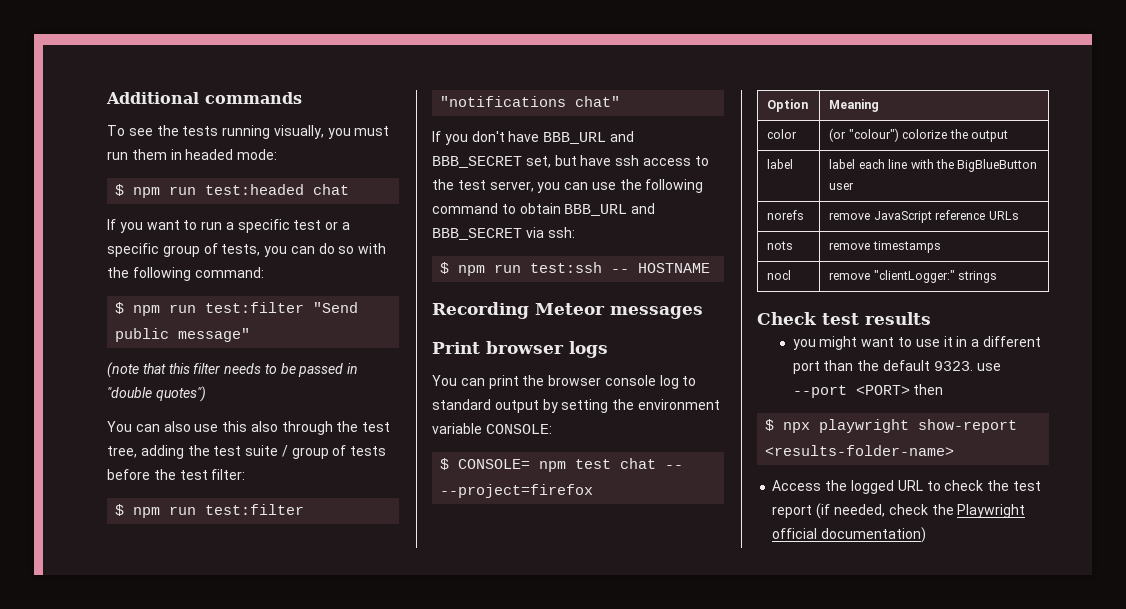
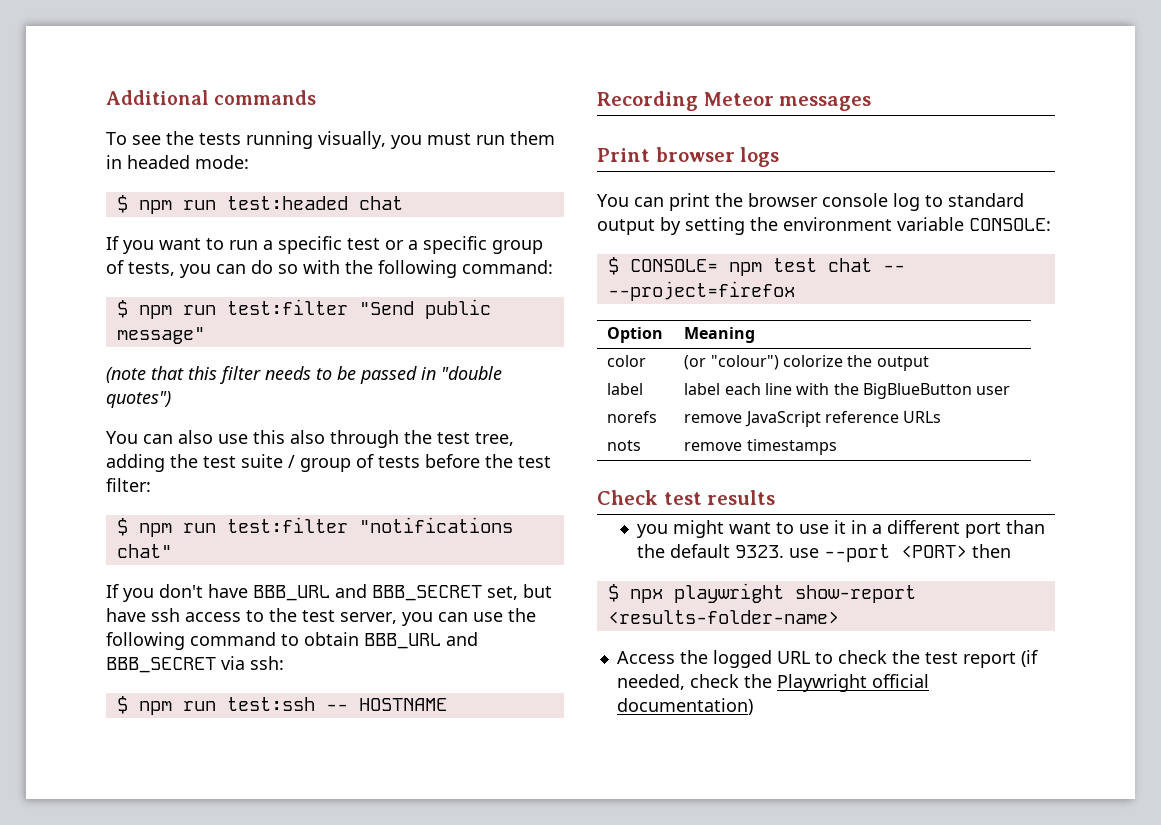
[767,270,792,280] [829,270,998,283] // nocl | remove "clientLogger:" strings -> (837, 447) none

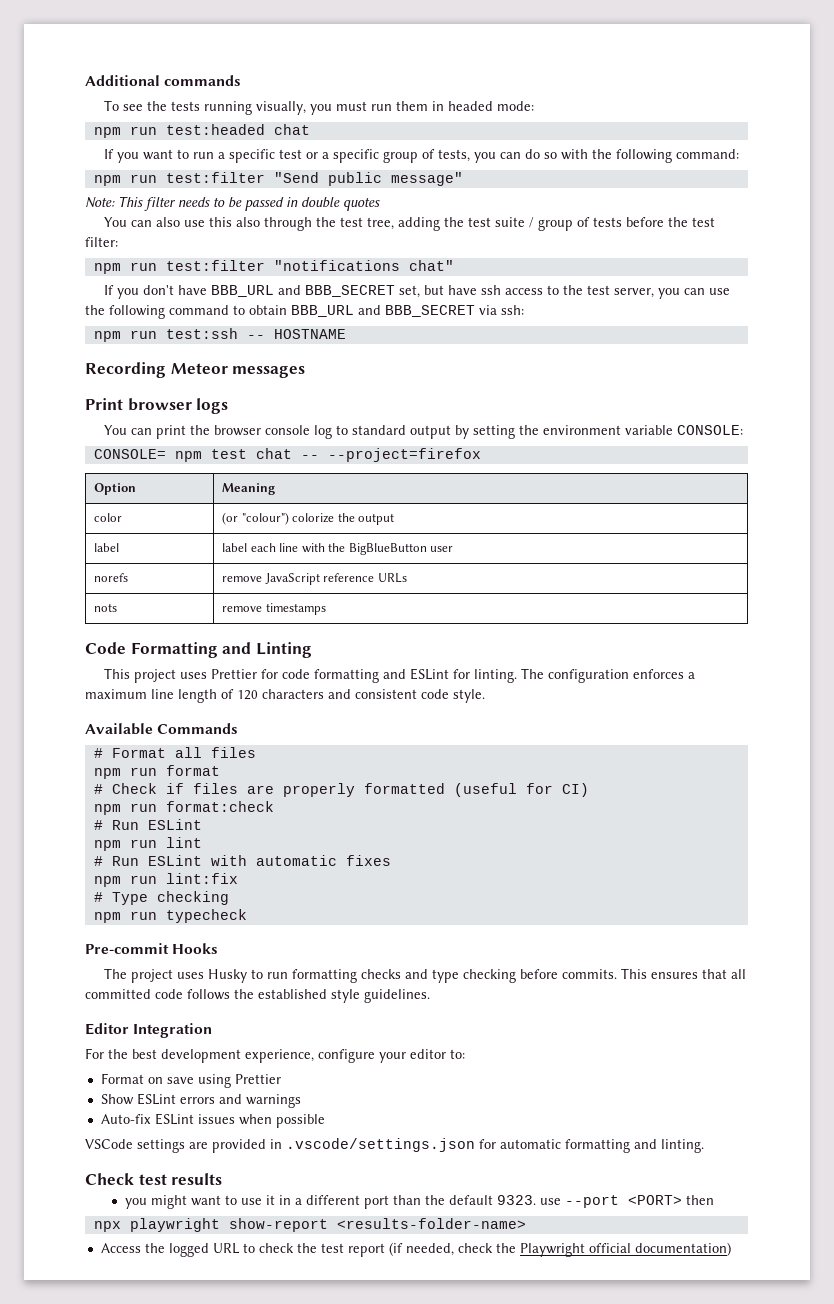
[116,195,128,213] $ -> (534, 106) none
[116,300,128,318] $ -> (739, 154) none
[106,366,217,383] (note that this -> [85,196,143,208] Note: This
[441,366,502,380] [106,391,171,408] "double quotes") -> [301,197,380,211] double quotes
[116,518,128,536] $ -> (118, 242) none
[116,696,128,714] $ -> (524, 310) none
[607,257,619,275] $ -> (743, 430) none
(837, 447) none -> [85,642,312,658] [103,668,695,683] [85,689,485,703] [85,723,239,735] [93,747,256,758] [93,765,220,779] [93,783,589,797] [93,801,274,815] [93,819,202,830] [93,837,202,851] [93,855,391,866] [93,873,238,887] [93,891,229,905] [93,909,247,923] [85,943,219,954] [103,968,746,983] [85,989,430,1003] [85,1023,213,1038] [85,1048,465,1063] [100,1073,281,1088] [100,1093,301,1108] [100,1113,325,1128] [85,1138,704,1153] // Code Formatting and Linting // This project uses Prettier for code formatting and ESLint for linting. The configuration enforces a maximum line length of 120 characters and consistent code style. // Available Commands // # Format all files // npm run format // # Check if files are properly formatted (useful for CI) // npm run format:check // # Run ESLint // npm run lint // # Run ESLint with automatic fixes // npm run lint:fix // # Type checking // npm run typecheck // Pre-commit Hooks // The project uses Husky to run formatting checks and type checking before commits. This ensures that all committed code follows the established style guidelines. // Editor Integration // For the best development experience, configure your editor to: // Format on save using Prettier // Show ESLint errors and warnings // Auto-fix ESLint issues when possible // VSCode settings are provided in .vscode/settings.json for automatic formatting and linting.
[607,584,619,602] $ -> (714, 1200) none

